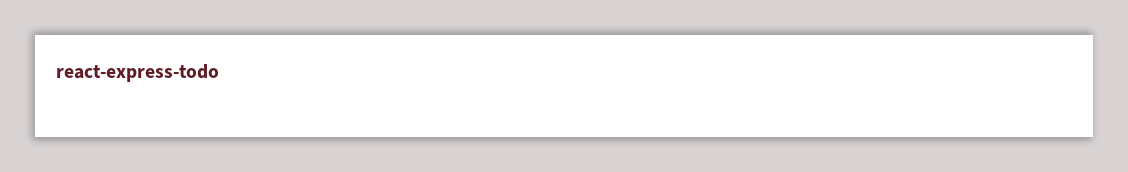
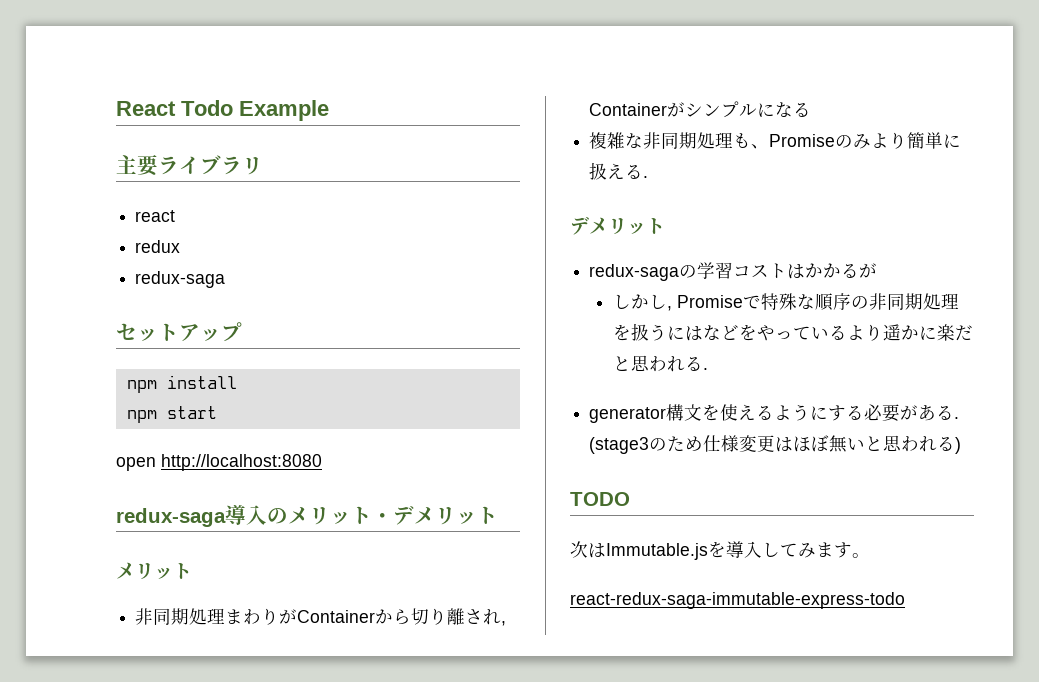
[56,64,219,82] react-express-todo -> [116,100,329,121] [116,155,263,176] [135,210,176,222] [135,240,181,253] [135,271,226,288] [116,322,242,342] [126,375,237,393] [126,406,217,423] [116,454,322,471] [116,505,498,527] [116,562,192,580] [135,608,507,626] [589,101,812,118] [589,132,962,149] [589,162,649,180] [570,216,665,235] [589,262,878,281] [612,293,959,311] [612,323,973,341] [612,355,708,372] [589,404,960,423] [589,435,962,454] [570,492,630,506] [570,541,870,560] [570,592,905,609] React Todo Example // 主要ライブラリ // react // redux // redux-saga // セットアップ // npm install // npm start // open http://localhost:8080 // redux-saga導入のメリット・デメリット // メリット // 非同期処理まわりがContainerから切り離され, Containerがシンプルになる // 複雑な非同期処理も、Promiseのみより簡単に扱える. // デメリット // redux-sagaの学習コストはかかるが // しかし, Promiseで特殊な順序の非同期処理を扱うにはなどをやっているより遥かに楽だと思われる. // generator構文を使えるようにする必要がある. (stage3のため仕様変更はほぼ無いと思われる) // TODO // 次はImmutable.jsを導入してみます。 // react-redux-saga-immutable-express-todo

